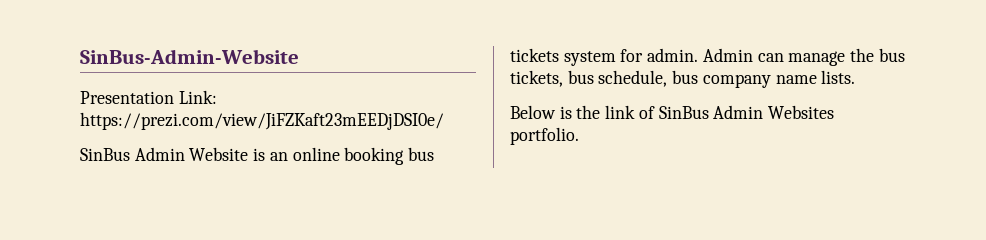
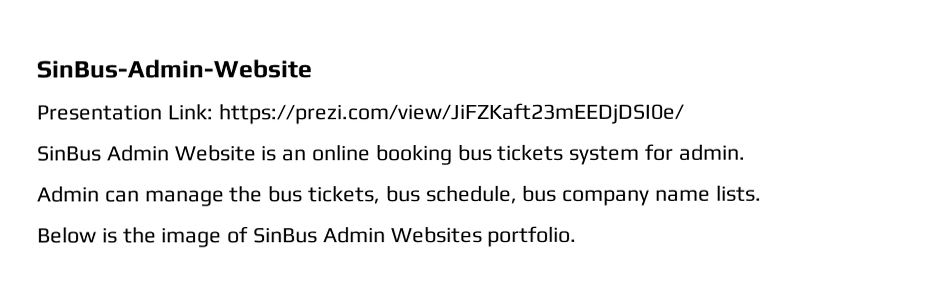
(699, 55) none -> (746, 152) //
[605,105,636,119] link -> [161,227,223,248] image

